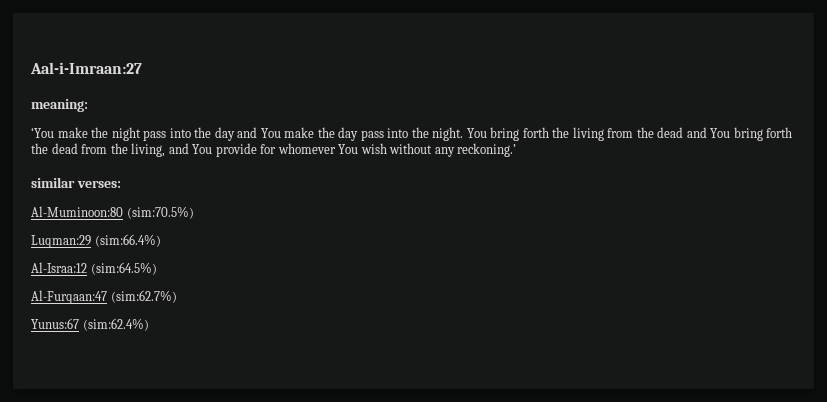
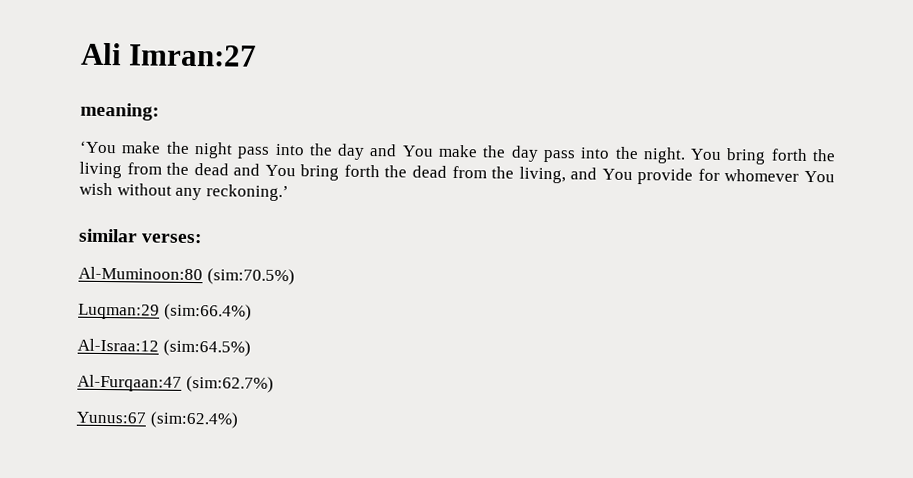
[30,62,142,74] Aal-i-Imraan:27 -> [80,42,258,67] Ali Imran:27

